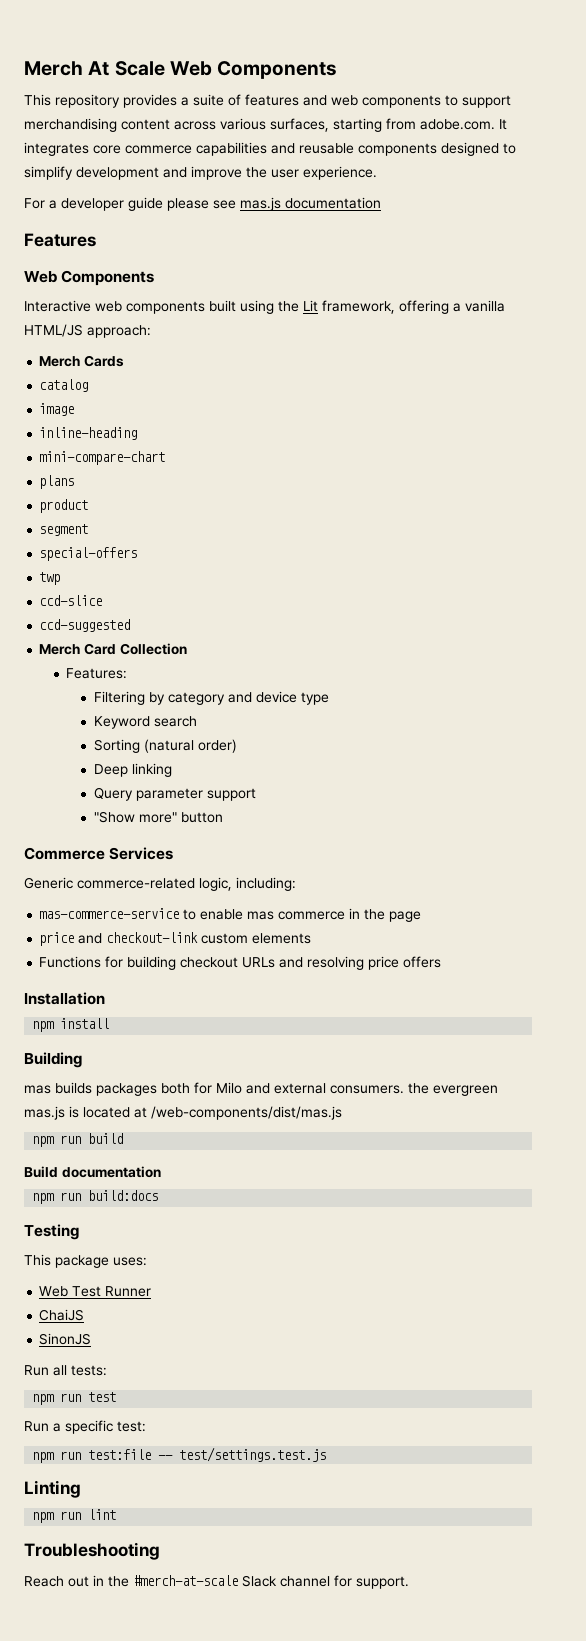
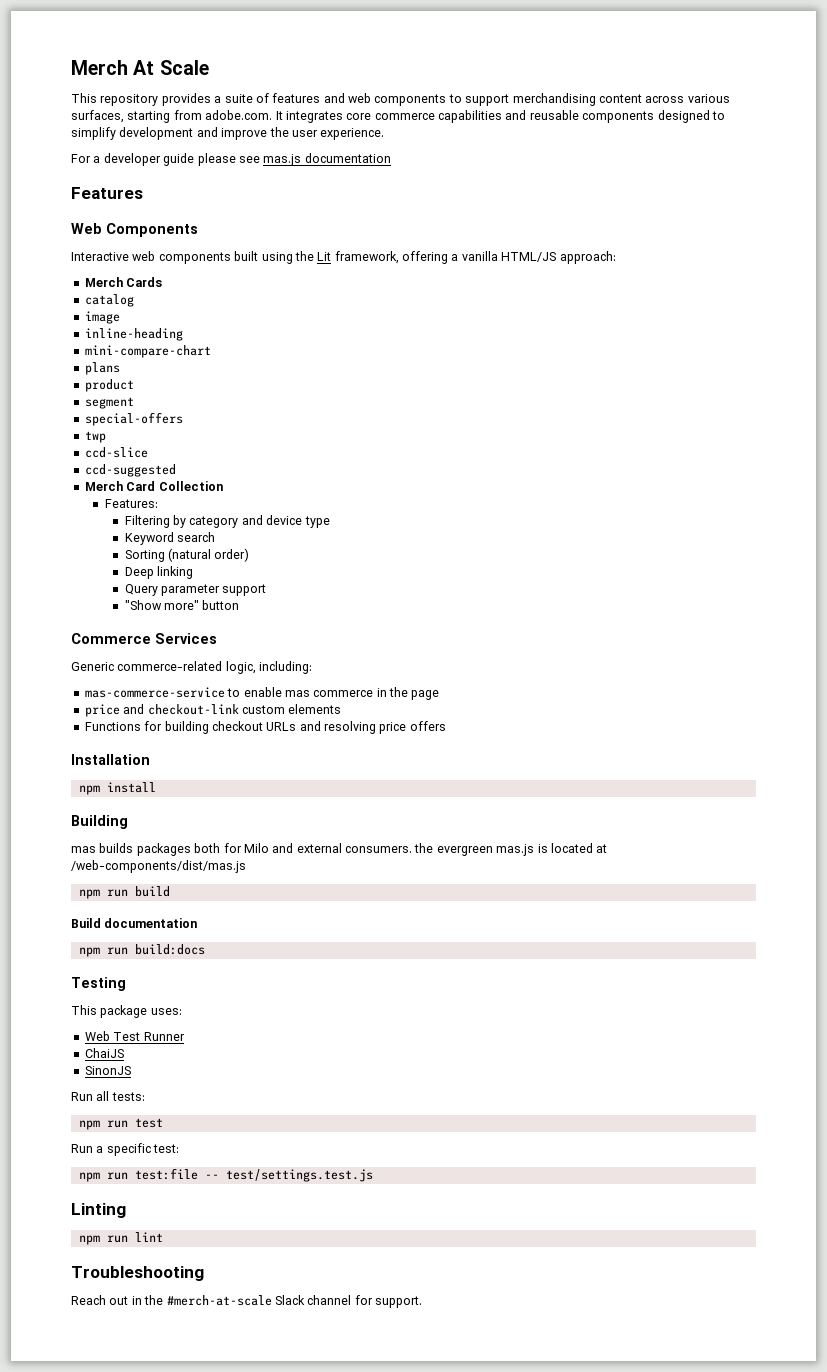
[169,61,338,79] Web Components -> (209, 67) none

